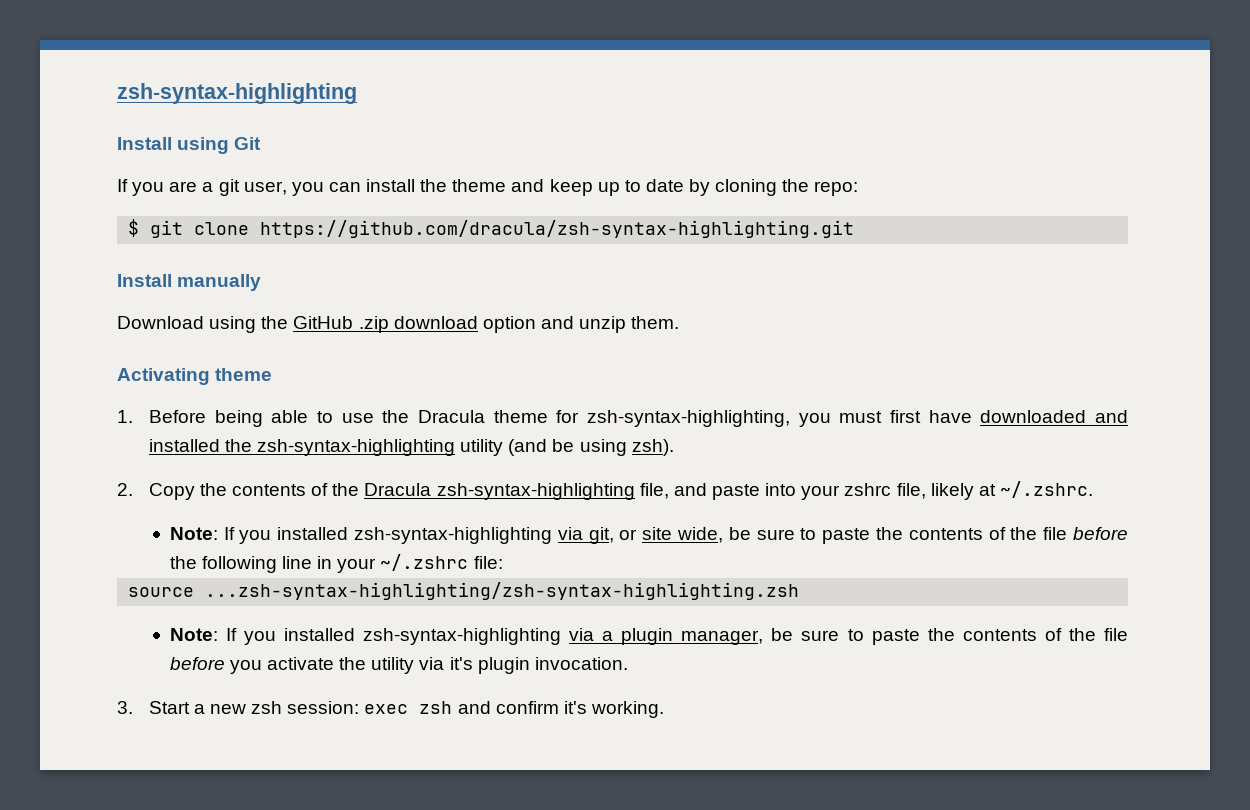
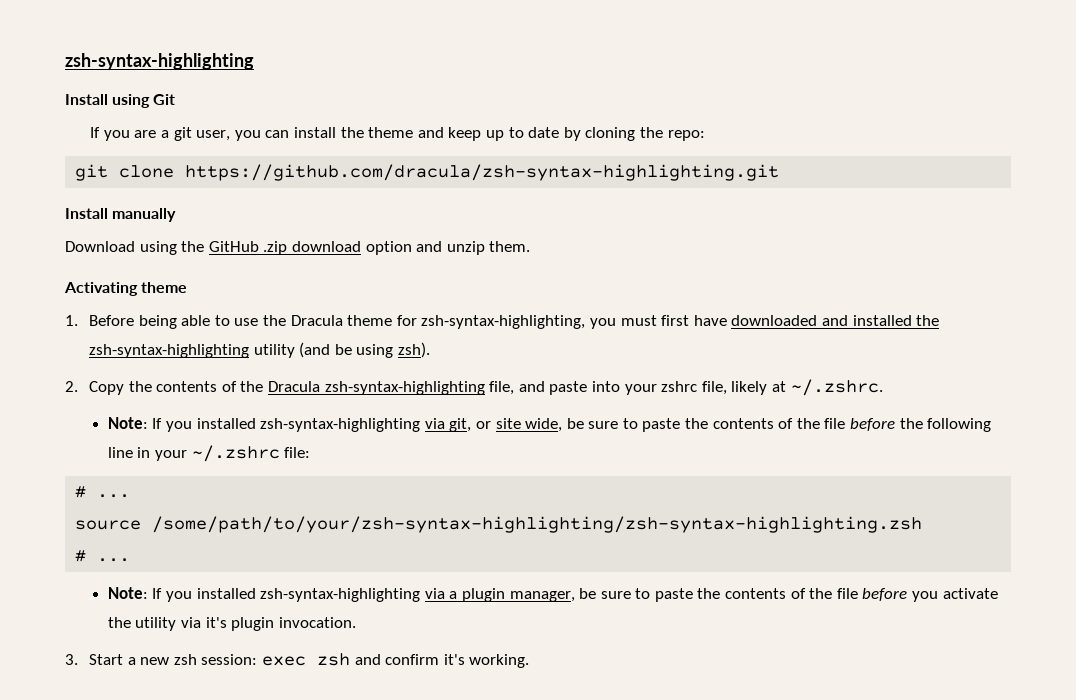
[128,219,140,237] $ -> (705, 135) none
(503, 562) none -> [75,486,131,498] // # ...
[205,582,800,600] ...zsh-syntax-highlighting/zsh-syntax-highlighting.zsh -> [152,516,923,533] [75,550,131,562] /some/path/to/your/zsh-syntax-highlighting/zsh-syntax-highlighting.zsh // # ...

